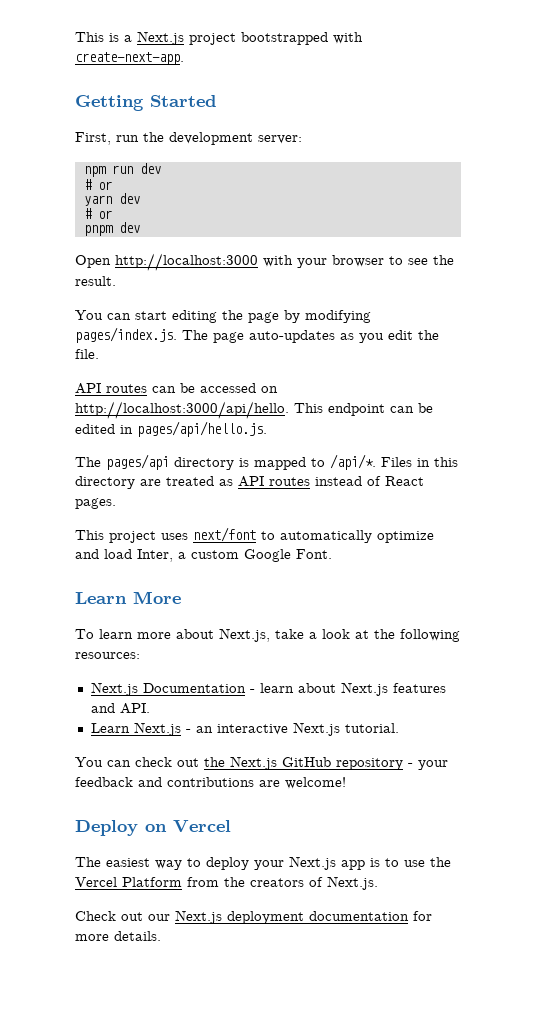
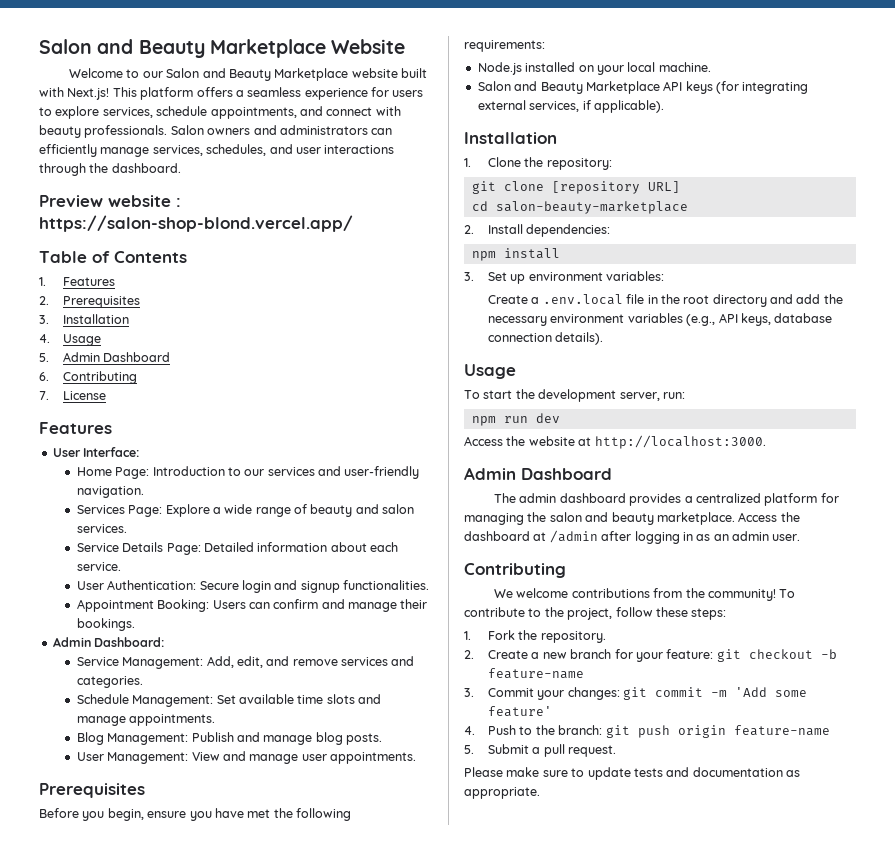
[75,31,363,45] [75,52,184,65] [75,95,216,111] [75,132,302,145] [83,163,161,177] [83,179,112,190] [83,193,140,206] [83,208,112,219] [83,222,140,236] [75,253,454,271] [75,276,116,286] [75,310,371,323] [75,327,439,343] [75,349,99,359] [75,383,278,394] [75,401,433,419] [75,421,267,437] [75,454,458,470] [75,476,424,489] [75,498,116,509] [75,527,434,543] [75,549,332,562] [75,591,181,604] [75,628,460,642] [75,652,140,659] [90,682,446,696] [90,703,150,714] [90,722,399,736] [75,756,448,770] [75,777,346,789] [75,820,231,836] [75,856,451,870] [75,876,378,890] [75,910,432,924] [75,931,161,941] This is a Next.js project bootstrapped with create-next-app. // Getting Started // First, run the development server: // npm run dev // # or // yarn dev // # or // pnpm dev // Open http://localhost:3000 with your browser to see the result. // You can start editing the page by modifying pages/index.js. The page auto-updates as you edit the file. // API routes can be accessed on http://localhost:3000/api/hello. This endpoint can be edited in pages/api/hello.js. // The pages/api directory is mapped to /api/*. Files in this directory are treated as API routes instead of React pages. // This project uses next/font to automatically optimize and load Inter, a custom Google Font. // Learn More // To learn more about Next.js, take a look at the following resources: // Next.js Documentation - learn about Next.js features and API. // Learn Next.js - an interactive Next.js tutorial. // You can check out the Next.js GitHub repository - your feedback and contributions are welcome! // Deploy on Vercel // The easiest way to deploy your Next.js app is to use the Vercel Platform from the creators of Next.js. // Check out our Next.js deployment documentation for more details. -> [39,39,406,58] [69,68,428,81] [39,87,424,100] [39,106,401,119] [39,125,393,138] [39,144,395,157] [39,163,181,176] [39,195,181,207] [39,215,353,232] [39,251,187,263] [39,277,115,286] [39,296,140,308] [39,314,129,324] [39,334,101,346] [39,352,171,362] [39,371,137,384] [39,391,106,400] [39,422,112,434] [52,447,140,457] [76,466,420,479] [76,486,144,498] [76,504,415,517] [76,524,127,533] [76,542,398,555] [76,562,121,571] [76,580,429,593] [76,599,428,612] [76,618,135,631] [52,637,165,647] [76,656,415,669] [76,676,143,688] [76,694,381,707] [76,714,216,726] [76,732,382,745] [76,751,416,764] [39,783,145,798] [39,808,351,821] [464,40,545,52] [477,62,711,75] [477,81,809,94] [477,100,664,113] [464,132,557,144] [464,157,612,170] [471,181,680,194] [471,201,688,214] [464,224,611,237] [471,248,560,261] [464,271,665,284] [487,294,843,307] [487,313,833,326] [487,332,604,345] [464,364,516,379] [464,389,685,402] [471,413,560,426] [464,435,766,449] [464,467,612,480] [494,493,839,506] [464,512,800,525] [464,530,801,544] [464,563,566,578] [494,588,796,601] [464,607,727,620] [464,630,606,643] [464,649,837,662] [487,668,584,679] [464,687,808,700] [487,706,552,717] [464,725,830,738] [464,744,617,757] [464,767,800,780] [464,787,540,799] Salon and Beauty Marketplace Website // Welcome to our Salon and Beauty Marketplace website built with Next.js! This platform offers a seamless experience for users to explore services, schedule appointments, and connect with beauty professionals. Salon owners and administrators can efficiently manage services, schedules, and user interactions through the dashboard. // Preview website : https://salon-shop-blond.vercel.app/ // Table of Contents // 1. Features // 2. Prerequisites // 3. Installation // 4. Usage // 5. Admin Dashboard // 6. Contributing // 7. License // Features // User Interface: // Home Page: Introduction to our services and user-friendly navigation. // Services Page: Explore a wide range of beauty and salon services. // Service Details Page: Detailed information about each service. // User Authentication: Secure login and signup functionalities. // Appointment Booking: Users can confirm and manage their bookings. // Admin Dashboard: // Service Management: Add, edit, and remove services and categories. // Schedule Management: Set available time slots and manage appointments. // Blog Management: Publish and manage blog posts. // User Management: View and manage user appointments. // Prerequisites // Before you begin, ensure you have met the following requirements: // Node.js installed on your local machine. // Salon and Beauty Marketplace API keys (for integrating external services, if applicable). // Installation // 1. Clone the repository: // git clone [repository URL] // cd salon-beauty-marketplace // 2. Install dependencies: // npm install // 3. Set up environment variables: // Create a .env.local file in the root directory and add the necessary environment variables (e.g., API keys, database connection details). // Usage // To start the development server, run: // npm run dev // Access the website at http://localhost:3000. // Admin Dashboard // The admin dashboard provides a centralized platform for managing the salon and beauty marketplace. Access the dashboard at /admin after logging in as an admin user. // Contributing // We welcome contributions from the community! To contribute to the project, follow these steps: // 1. Fork the repository. // 2. Create a new branch for your feature: git checkout -b feature-name // 3. Commit your changes: git commit -m 'Add some feature' // 4. Push to the branch: git push origin feature-name // 5. Submit a pull request. // Please make sure to update tests and documentation as appropriate.

